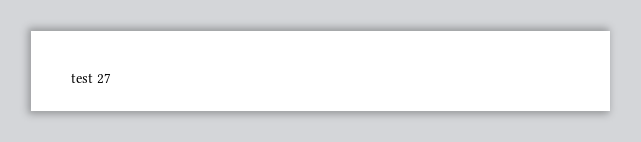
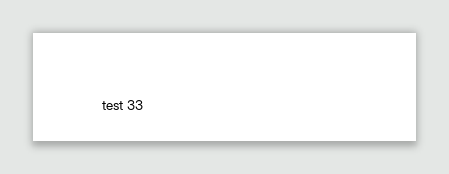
[97,73,111,84] 27 -> [126,100,143,110] 33

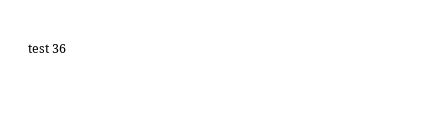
[126,100,143,110] 33 -> [52,44,67,53] 36

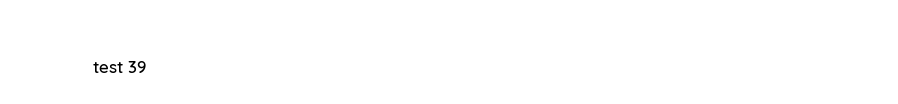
[52,44,67,53] 36 -> [128,61,146,73] 39

